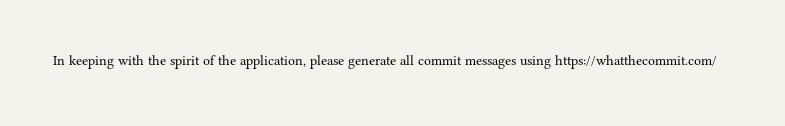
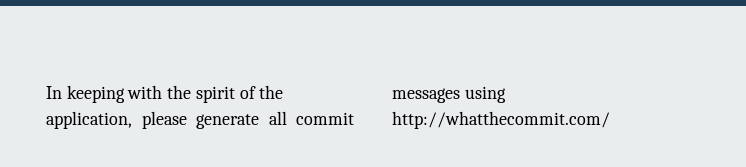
[555,55,717,69] https://whatthecommit.com/ -> [392,111,610,129] http://whatthecommit.com/

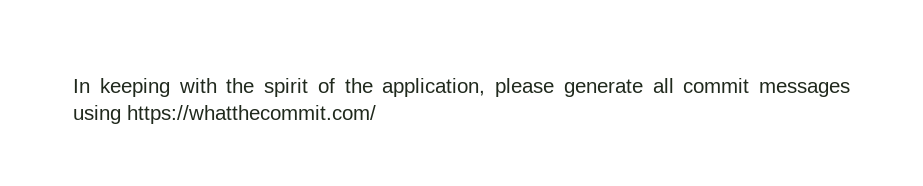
[392,111,610,129] http://whatthecommit.com/ -> [127,105,376,124] https://whatthecommit.com/

